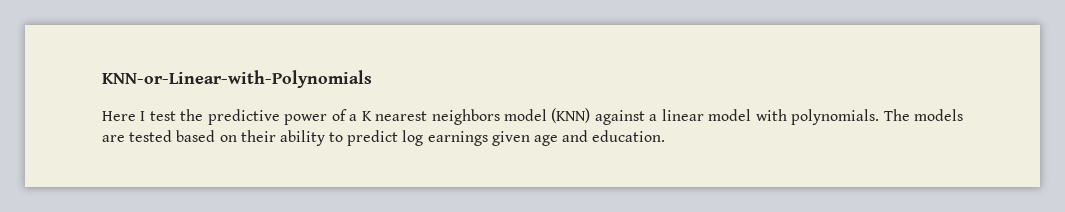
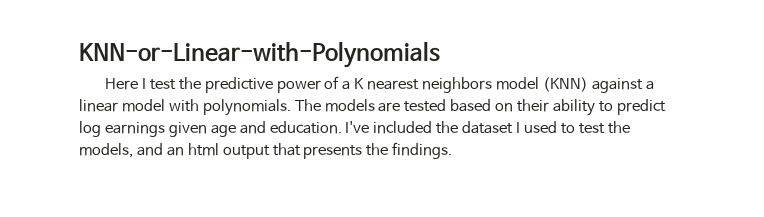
(666, 136) none -> [345,121,630,134] [79,142,453,159] I've included the dataset I used to test the models, and an html output that presents the findings.

